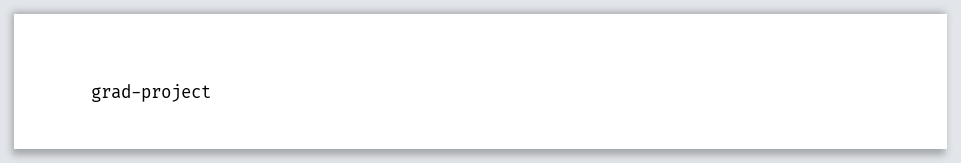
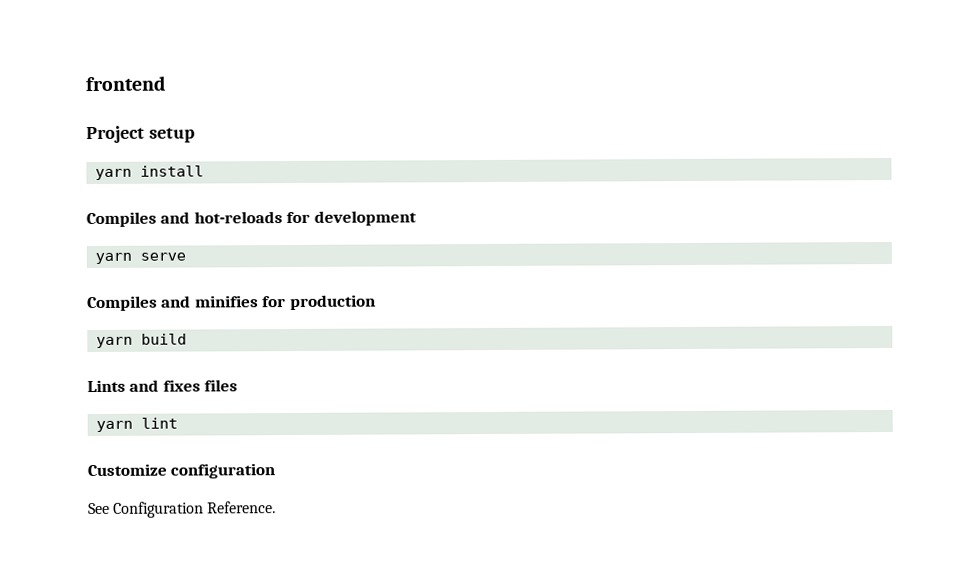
[91,84,211,102] grad-project -> [85,75,166,92] [86,125,195,144] [95,165,205,180] [86,210,417,228] [95,252,187,264] [87,294,376,312] [96,333,188,348] [87,379,239,393] [96,417,179,432] [87,463,276,479] [88,501,277,518] frontend // Project setup // yarn install // Compiles and hot-reloads for development // yarn serve // Compiles and minifies for production // yarn build // Lints and fixes files // yarn lint // Customize configuration // See Configuration Reference.

